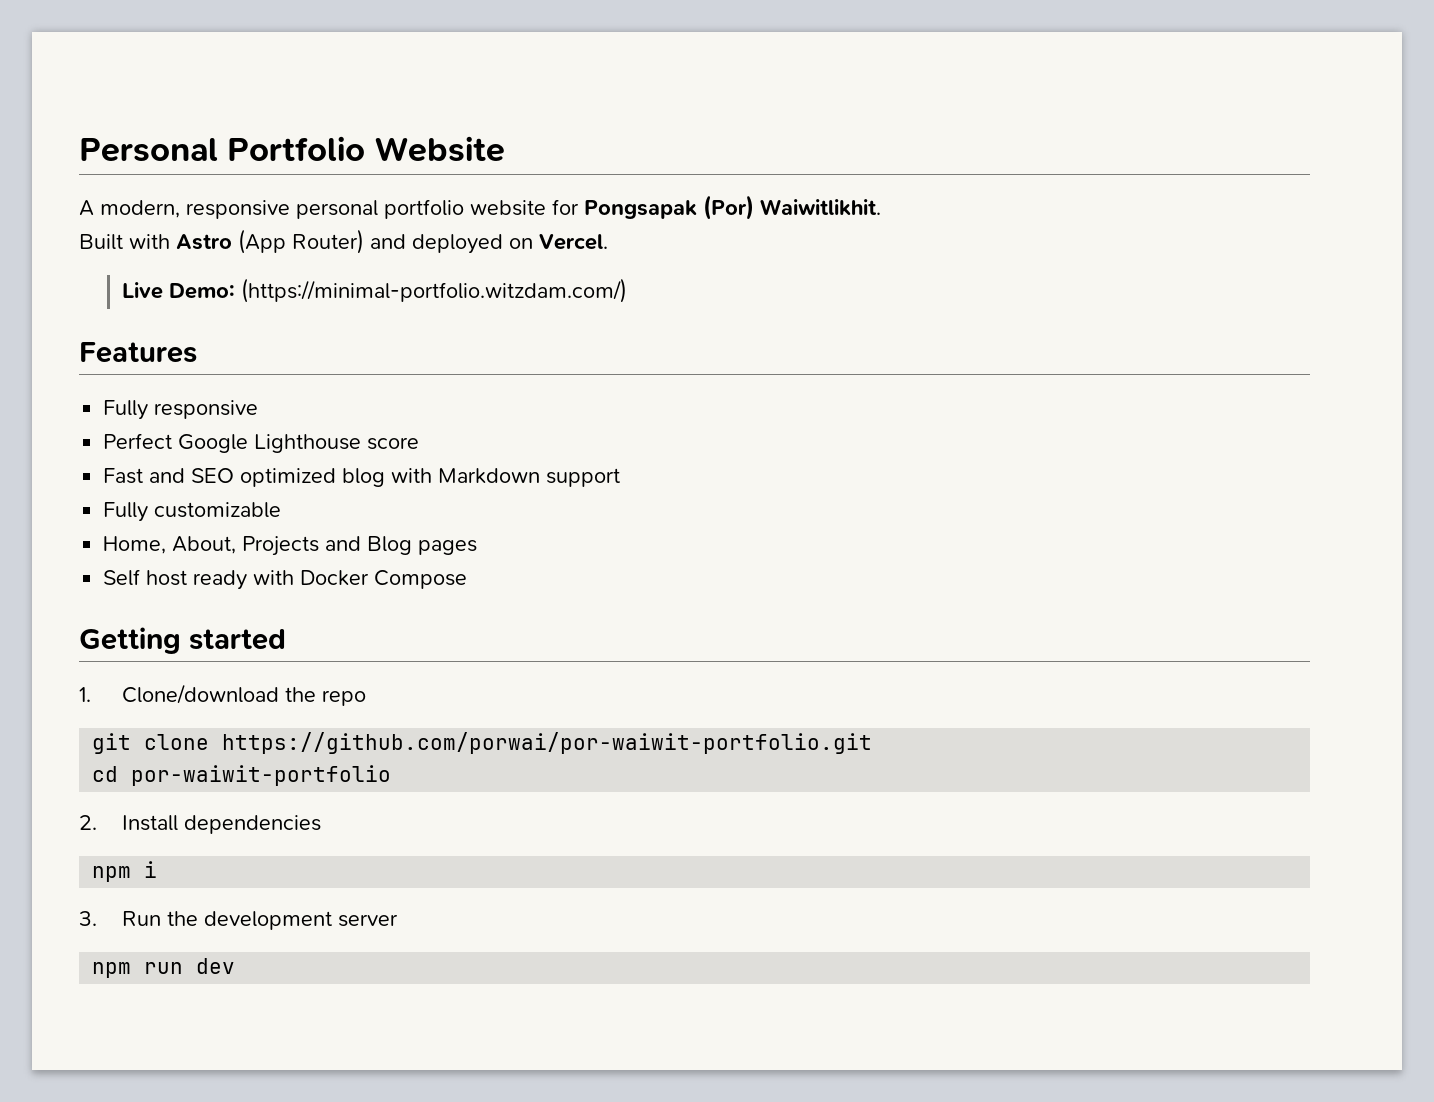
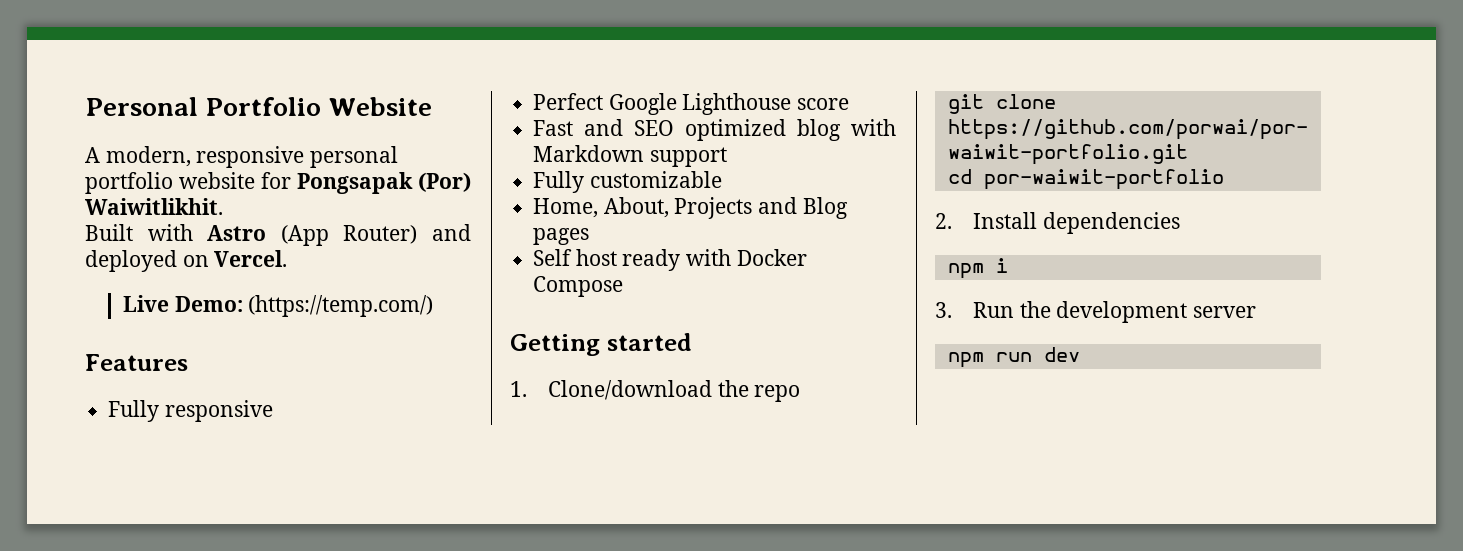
[240,278,627,303] (https://minimal-portfolio.witzdam.com/) -> [248,295,434,317] (https://temp.com/)

